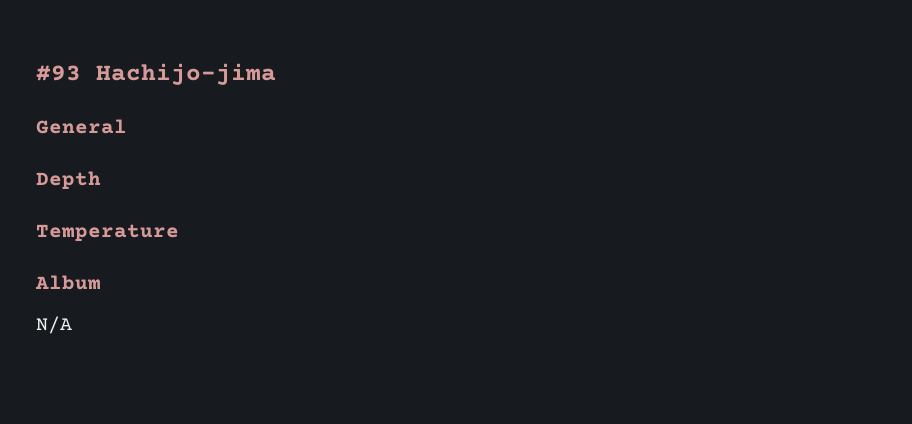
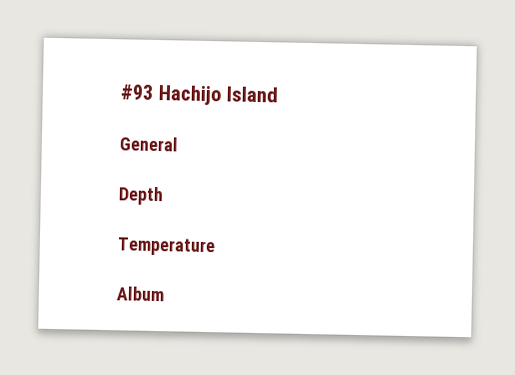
[96,63,276,85] Hachijo-jima -> [157,85,279,106] Hachijo Island
[36,316,72,334] // N/A -> (165, 294) none

